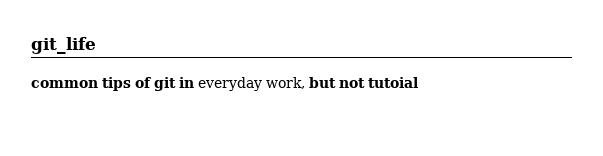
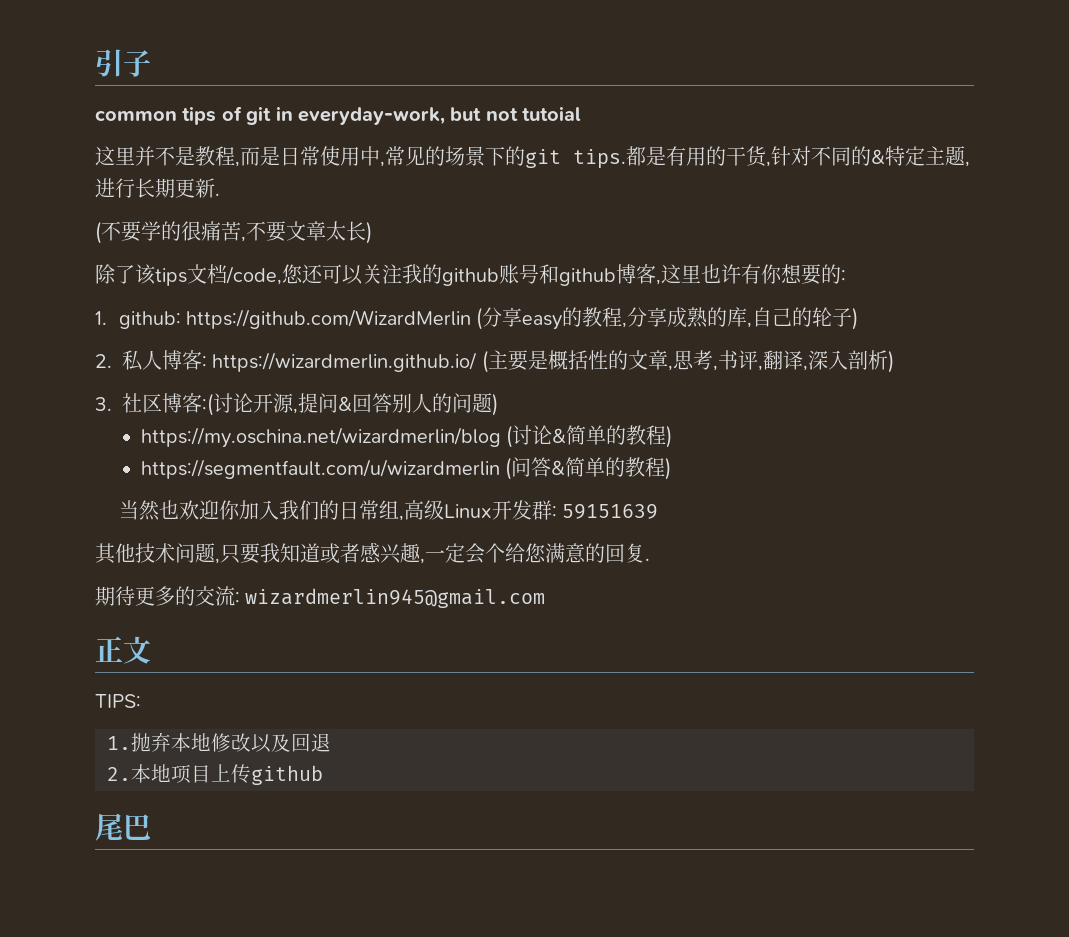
[31,37,96,54] git_life -> [95,49,151,77] 引子
[198,77,305,91] everyday work, -> [298,107,445,125] everyday-work,
(418, 82) none -> [95,146,970,169] [95,178,220,198] [95,221,372,244] [95,264,846,286] [95,307,859,330] [95,350,894,373] [95,393,498,416] [140,425,673,448] [140,457,672,480] [118,500,659,521] [95,542,650,564] [95,586,546,608] [95,636,151,664] [95,694,141,708] [107,732,331,753] [107,764,323,785] [95,813,151,841] // 这里并不是教程,而是日常使用中,常见的场景下的git tips.都是有用的干货,针对不同的&特定主题,进行长期更新. // (不要学的很痛苦,不要文章太长) // 除了该tips文档/code,您还可以关注我的github账号和github博客,这里也许有你想要的: // 1. github: https://github.com/WizardMerlin (分享easy的教程,分享成熟的库,自己的轮子) // 2.私人博客: https://wizardmerlin.github.io/ (主要是概括性的文章,思考,书评,翻译,深入剖析) // 3.社区博客:(讨论开源,提问&回答别人的问题) // https://my.oschina.net/wizardmerlin/blog (讨论&简单的教程) // https://segmentfault.com/u/wizardmerlin (问答&简单的教程) // 当然也欢迎你加入我们的日常组,高级Linux开发群: 59151639 // 其他技术问题,只要我知道或者感兴趣,一定会个给您满意的回复. // 期待更多的交流: wizardmerlin945@gmail.com // 正文 // TIPS: // 1.抛弃本地修改以及回退 // 2.本地项目上传github // 尾巴

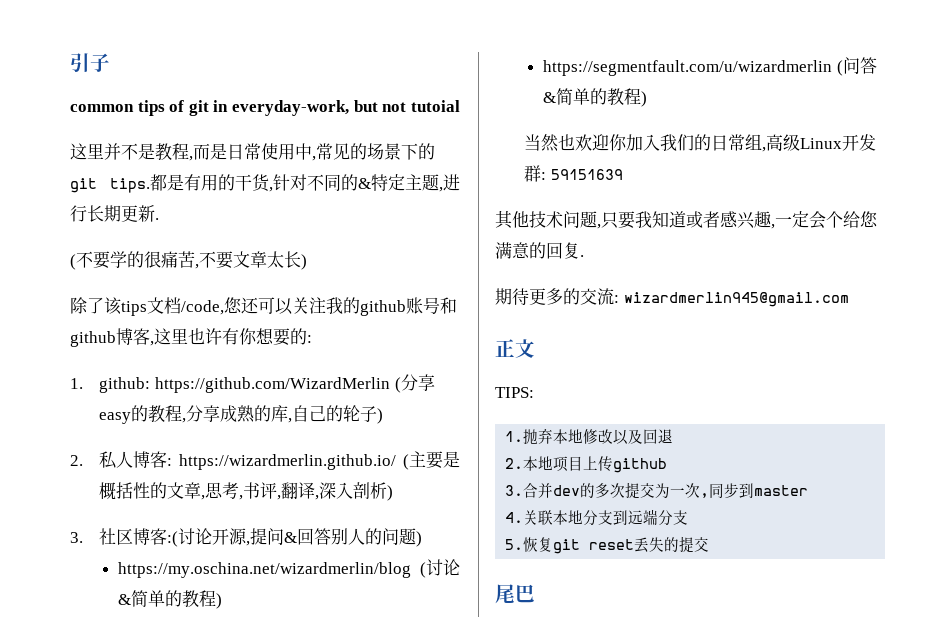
(323, 775) none -> [505,482,809,499] [505,509,689,526] [505,536,710,554] // 3.合并dev的多次提交为一次,同步到master // 4.关联本地分支到远端分支 // 5.恢复git reset丢失的提交

